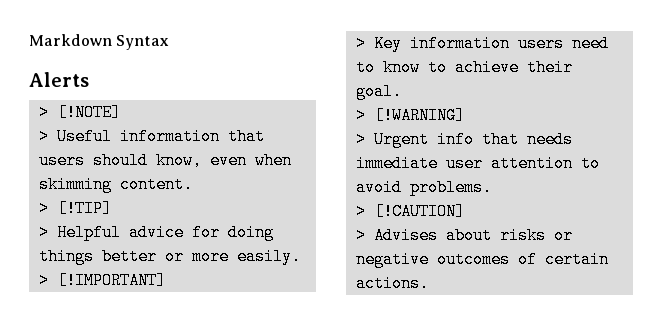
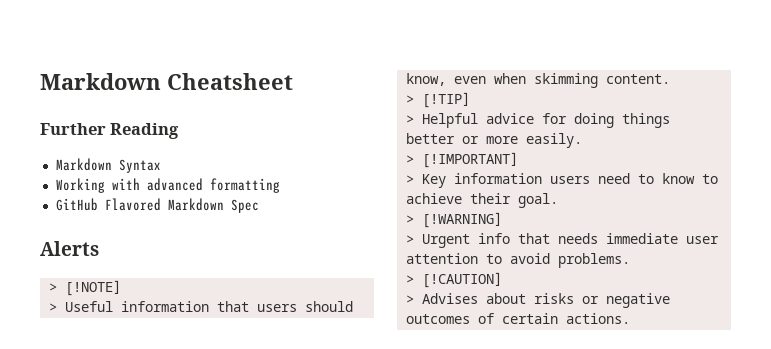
[29,34,170,50] Markdown Syntax -> [40,73,293,90] [40,123,180,139] [55,158,161,173] [55,178,280,193] [55,198,259,213] Markdown Cheatsheet // Further Reading // Markdown Syntax // Working with advanced formatting // GitHub Flavored Markdown Spec

